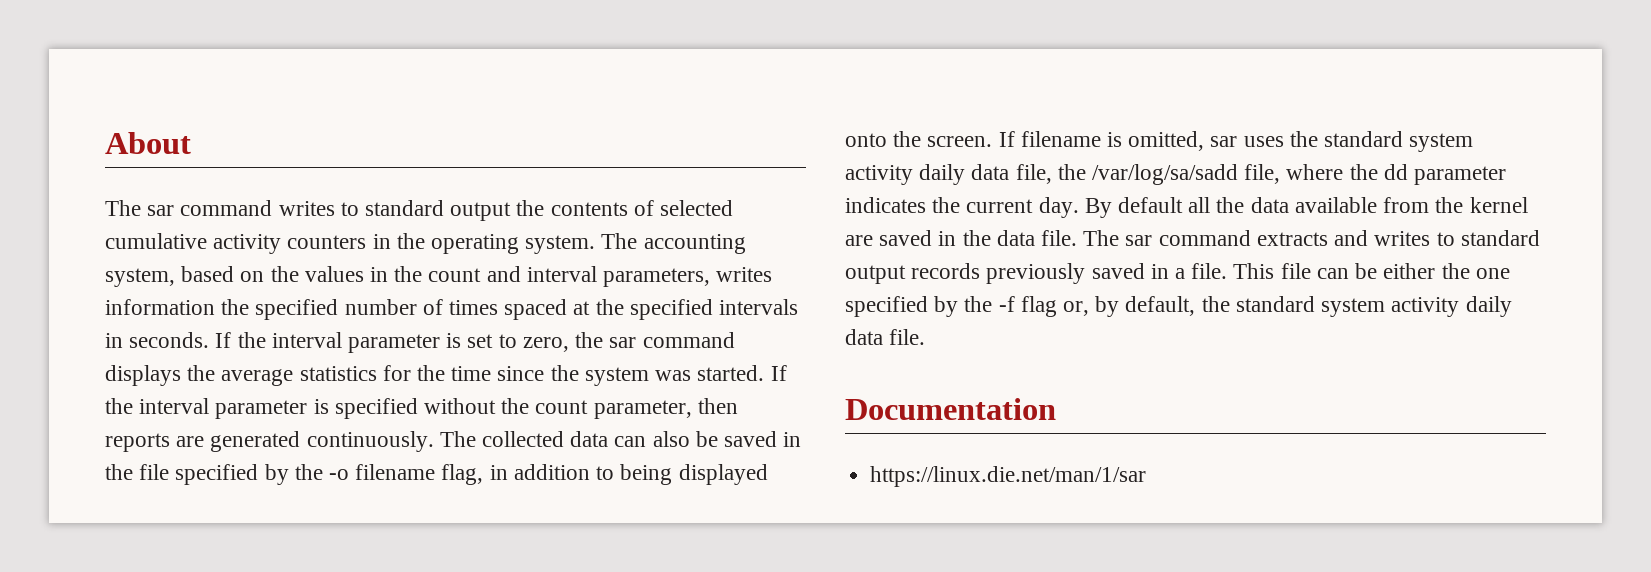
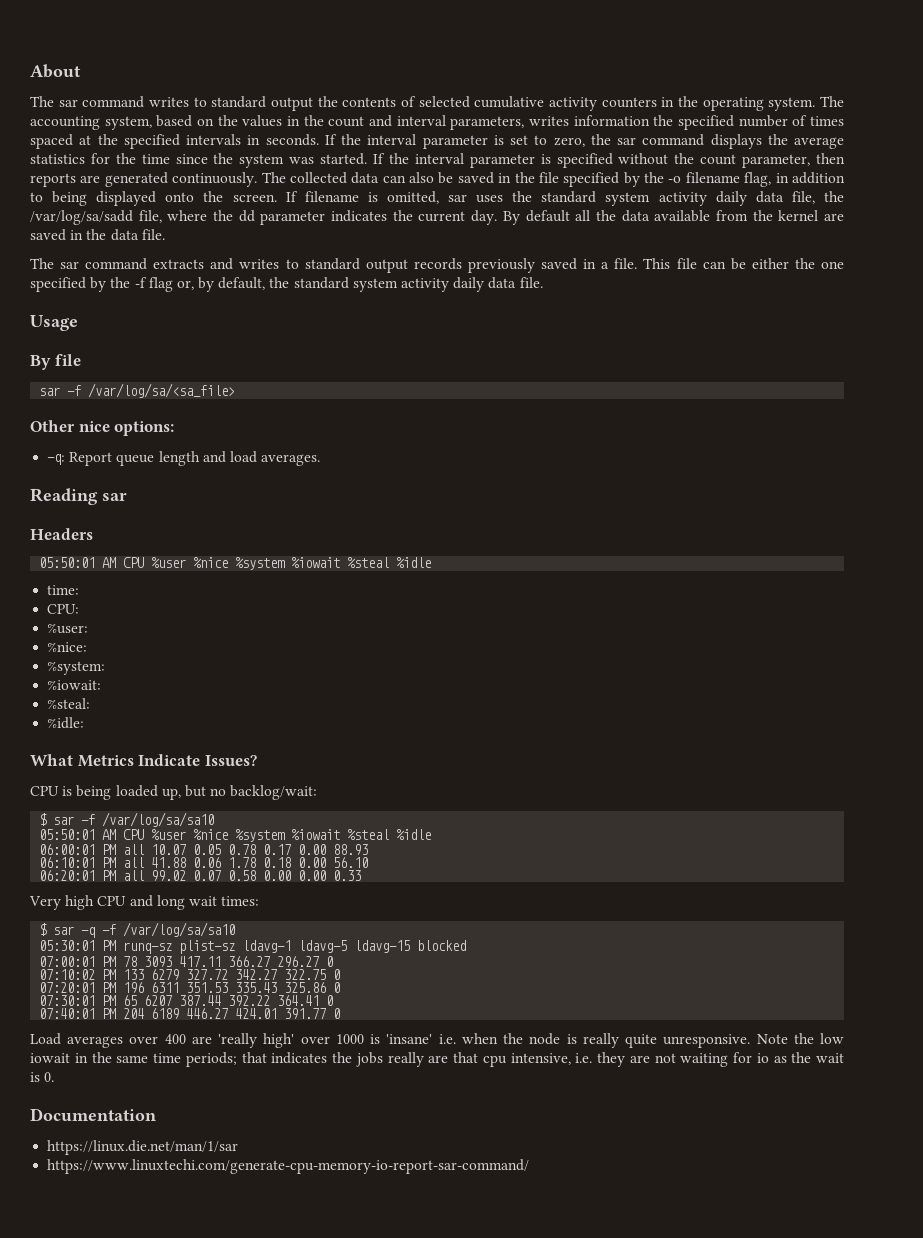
(1078, 238) none -> (165, 234) //
(926, 337) none -> [30,315,78,331] [30,354,81,370] [39,383,236,398] [30,420,175,436] [47,451,321,466] [30,488,127,505] [30,528,93,540] [39,557,432,570] [47,585,80,595] [47,604,80,614] [47,623,89,634] [47,642,88,652] [47,661,106,675] [47,680,102,690] [47,698,91,709] [47,717,85,729] [30,754,257,767] [30,785,318,800] [39,812,215,827] [39,829,432,842] [39,844,369,855] [39,857,369,868] [39,870,362,881] [29,895,260,910] [39,922,236,938] [39,940,467,954] [39,956,334,967] [39,969,341,980] [39,982,341,993] [39,995,334,1006] [39,1008,341,1019] [30,1033,844,1048] [30,1052,844,1067] [30,1072,55,1082] // Usage // By file // sar -f /var/log/sa/<sa_file> // Other nice options: // -q: Report queue length and load averages. // Reading sar // Headers // 05:50:01 AM CPU %user %nice %system %iowait %steal %idle // time: // CPU: // %user: // %nice: // %system: // %iowait: // %steal: // %idle: // What Metrics Indicate Issues? // CPU is being loaded up, but no backlog/wait: // $ sar -f /var/log/sa/sa10 // 05:50:01 AM CPU %user %nice %system %iowait %steal %idle // 06:00:01 PM all 10.07 0.05 0.78 0.17 0.00 88.93 // 06:10:01 PM all 41.88 0.06 1.78 0.18 0.00 56.10 // 06:20:01 PM all 99.02 0.07 0.58 0.00 0.00 0.33 // Very high CPU and long wait times: // $ sar -q -f /var/log/sa/sa10 // 05:30:01 PM runq-sz plist-sz ldavg-1 ldavg-5 ldavg-15 blocked // 07:00:01 PM 78 3093 417.11 366.27 296.27 0 // 07:10:02 PM 133 6279 327.72 342.27 322.75 0 // 07:20:01 PM 196 6311 351.53 335.43 325.86 0 // 07:30:01 PM 65 6207 387.44 392.22 364.41 0 // 07:40:01 PM 204 6189 446.27 424.01 391.77 0 // Load averages over 400 are 'really high' over 1000 is 'insane' i.e. when the node is really quite unresponsive. Note the low iowait in the same time periods; that indicates the jobs really are that cpu intensive, i.e. they are not waiting for io as the wait is 0.
(1147, 476) none -> [47,1159,530,1174] // https://www.linuxtechi.com/generate-cpu-memory-io-report-sar-command/

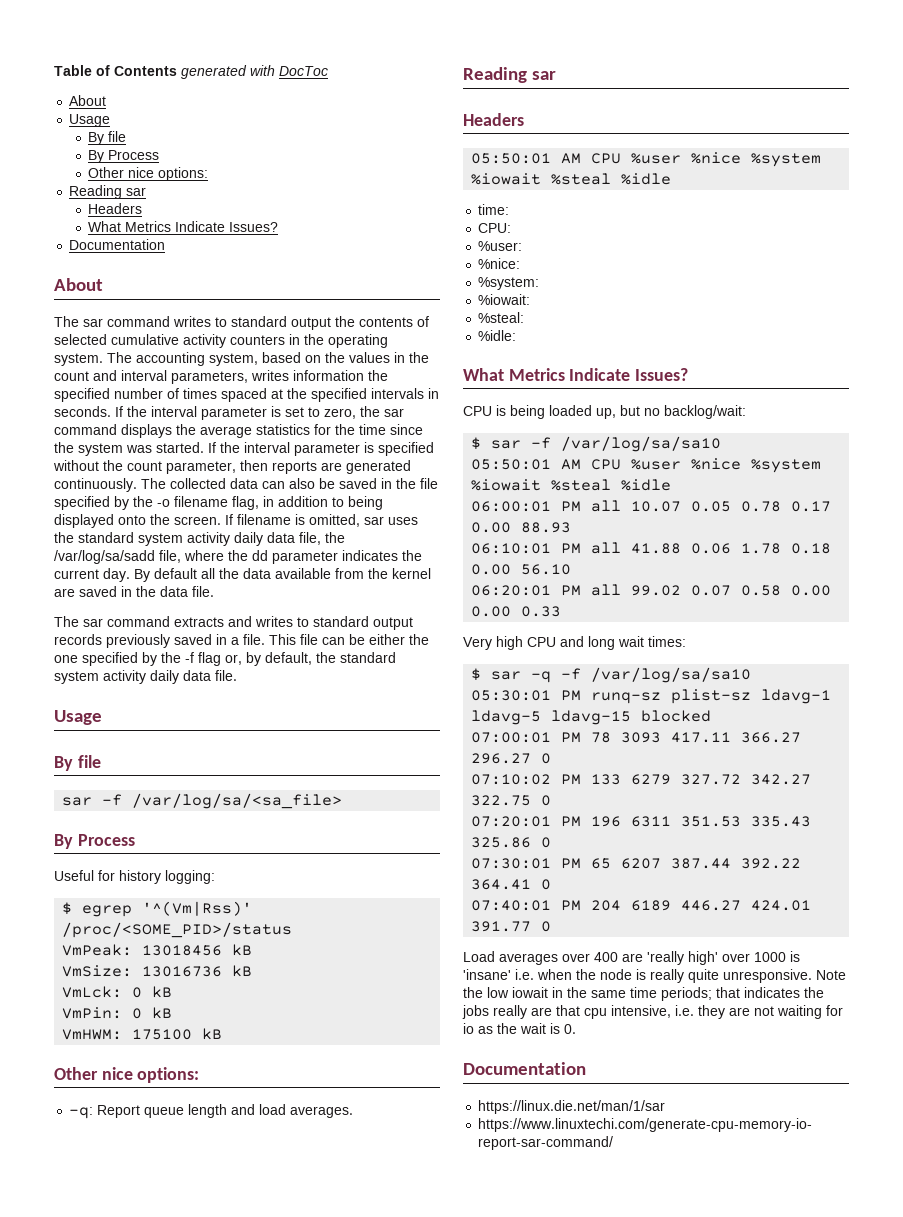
(30, 71) none -> [54,65,328,79] [69,95,107,106] [69,114,111,127] [88,131,127,145] [88,150,160,163] [88,167,209,181] [69,185,147,199] [88,203,143,214] [88,221,279,232] [69,239,166,250] Table of Contents generated with DocToc // About // Usage // By file // By Process // Other nice options: // Reading sar // Headers // What Metrics Indicate Issues? // Documentation //
(236, 390) none -> [54,834,135,849] [54,870,215,884] [62,901,253,917] [62,922,293,938] [62,944,253,956] [62,965,253,977] [62,986,173,998] [62,1007,173,1019] [62,1028,223,1040] // By Process // Useful for history logging: // $ egrep '^(Vm|Rss)' /proc/<SOME_PID>/status // VmPeak: 13018456 kB // VmSize: 13016736 kB // VmLck: 0 kB // VmPin: 0 kB // VmHWM: 175100 kB

